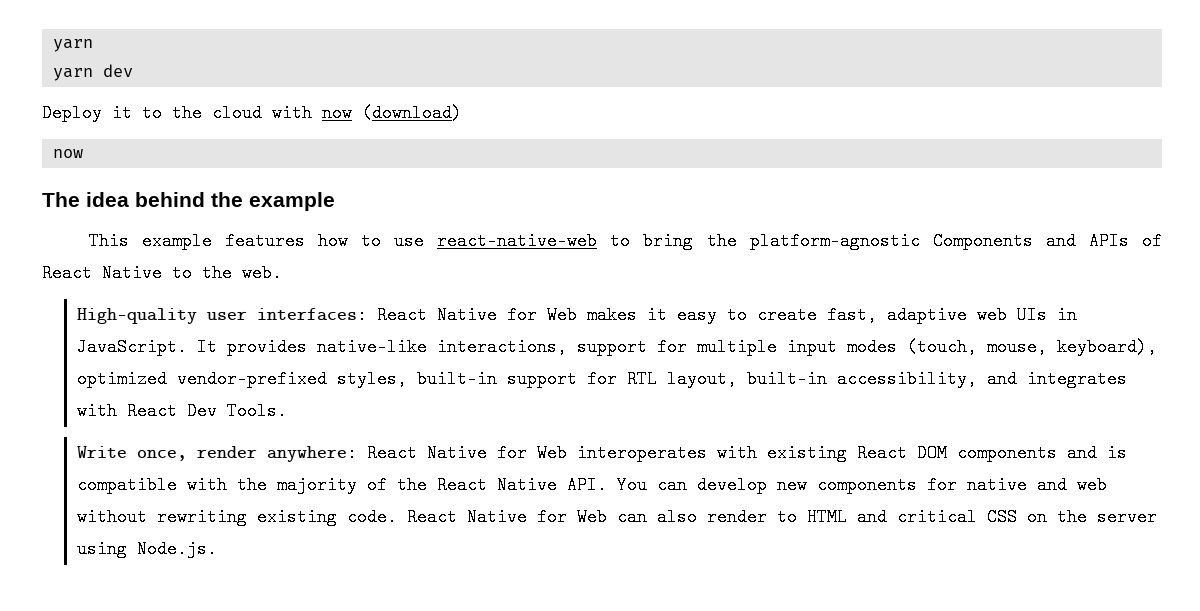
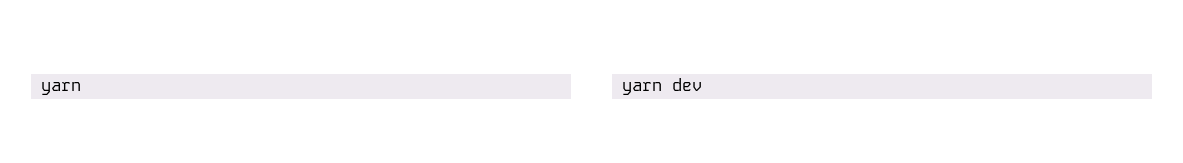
[42,104,462,122] [53,149,84,158] [42,192,335,211] [88,232,1163,250] [42,264,282,282] [77,306,1078,324] [77,338,1158,356] [77,370,1128,388] [77,402,288,420] [77,444,1128,462] [77,476,1108,494] [77,508,1158,526] [77,540,218,558] // Deploy it to the cloud with now (download) // now // The idea behind the example // This example features how to use react-native-web to bring the platform-agnostic Components and APIs of React Native to the web. // High-quality user interfaces: React Native for Web makes it easy to create fast, adaptive web UIs in JavaScript. It provides native-like interactions, support for multiple input modes (touch, mouse, keyboard), optimized vendor-prefixed styles, built-in support for RTL layout, built-in accessibility, and integrates with React Dev Tools. // Write once, render anywhere: React Native for Web interoperates with existing React DOM components and is compatible with the majority of the React Native API. You can develop new components for native and web without rewriting existing code. React Native for Web can also render to HTML and critical CSS on the server using Node.js. -> (703, 84) none

